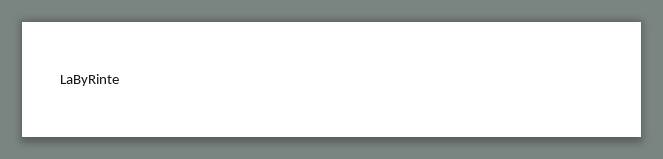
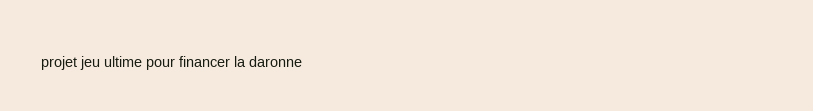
[60,74,119,86] LaByRinte -> [41,56,302,70] projet jeu ultime pour financer la daronne

